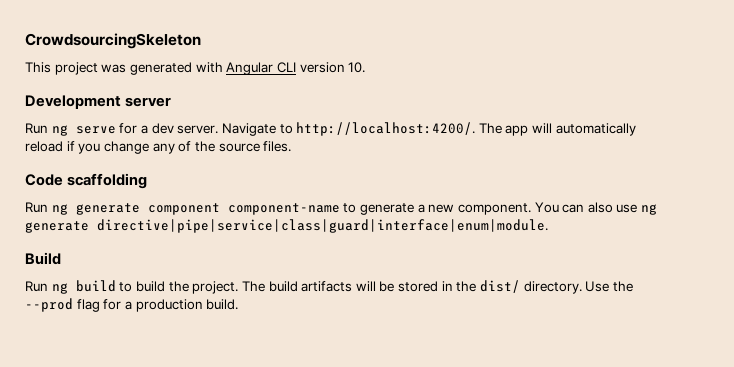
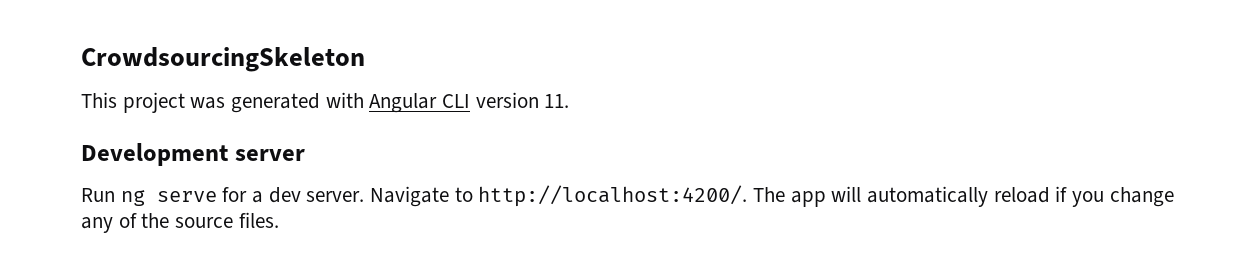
[348,62,366,73] 10. -> [544,94,570,108] 11.
[25,173,148,189] [25,202,658,215] [25,219,548,233] [25,252,61,265] [25,280,633,294] [25,298,239,312] // Code scaffolding // Run ng generate component component-name to generate a new component. You can also use ng generate directive|pipe|service|class|guard|interface|enum|module. // Build // Run ng build to build the project. The build artifacts will be stored in the dist/ directory. Use the --prod flag for a production build. -> (279, 220) none

